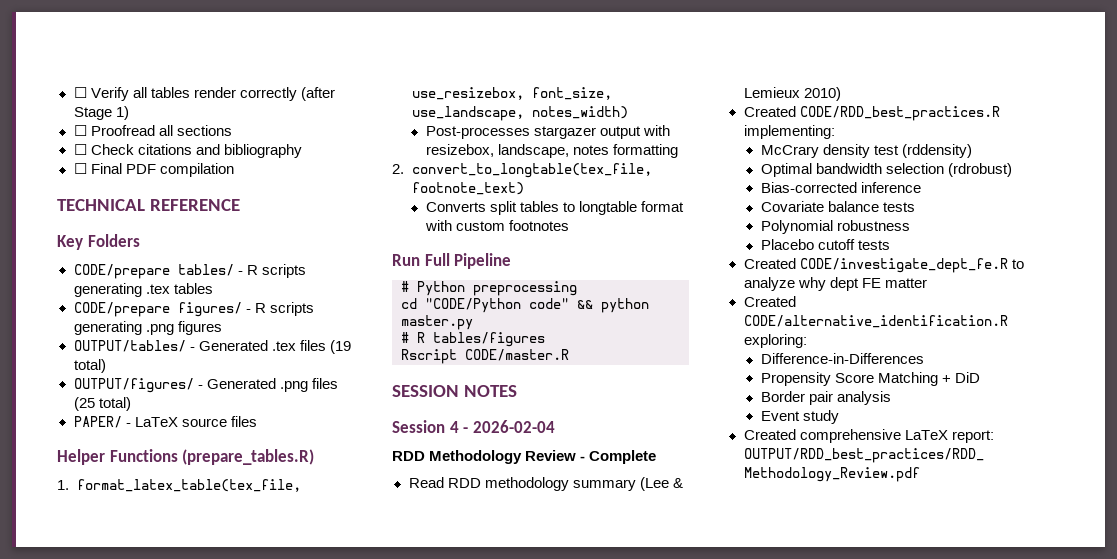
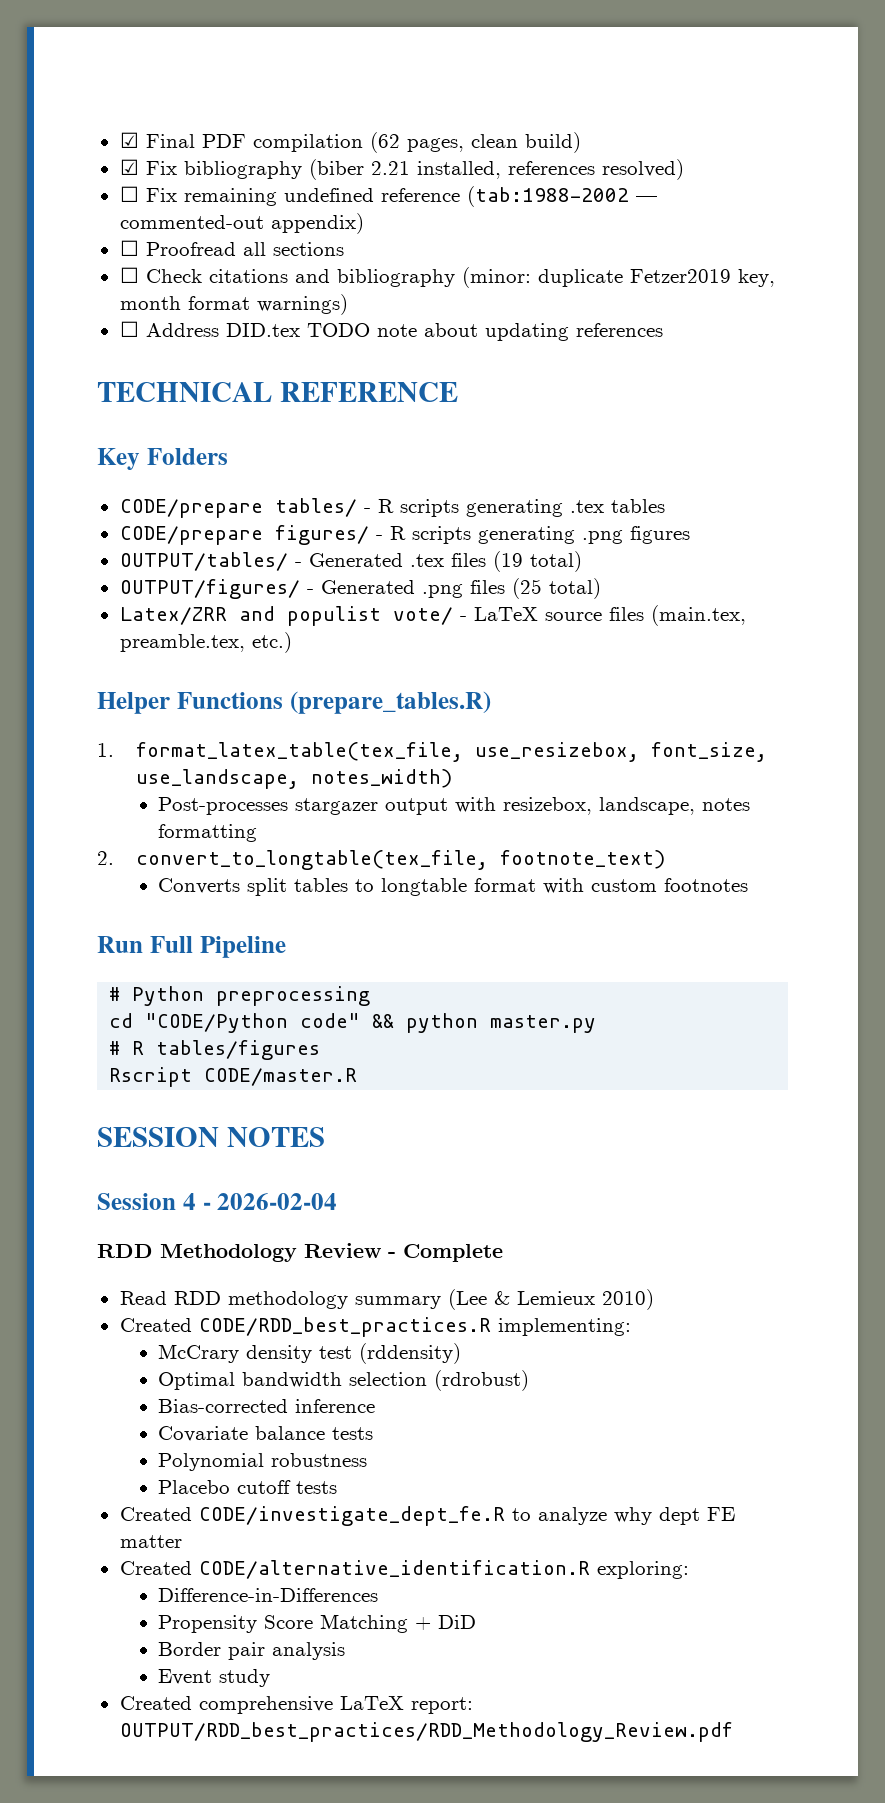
[73,87,335,101] [73,106,129,120] ☐ Verify all tables render correctly (after Stage 1) -> [119,132,581,153] [119,159,684,180] [119,186,657,207] [119,213,364,234] ☑ Final PDF compilation (62 pages, clean build) // ☑ Fix bibliography (biber 2.21 installed, references resolved) // ☐ Fix remaining undefined reference (tab:1988-2002 — commented-out appendix)
[73,163,234,177] // ☐ Final PDF compilation -> [461,267,775,288] [119,294,348,315] [119,321,663,341] (minor: duplicate Fetzer2019 key, month format warnings) // ☐ Address DID.tex TODO note about updating references
[73,416,122,428] PAPER/ -> [119,606,453,626] Latex/ZRR and populist vote/
(257, 421) none -> [650,605,746,626] [119,632,292,653] (main.tex, preamble.tex, etc.)

